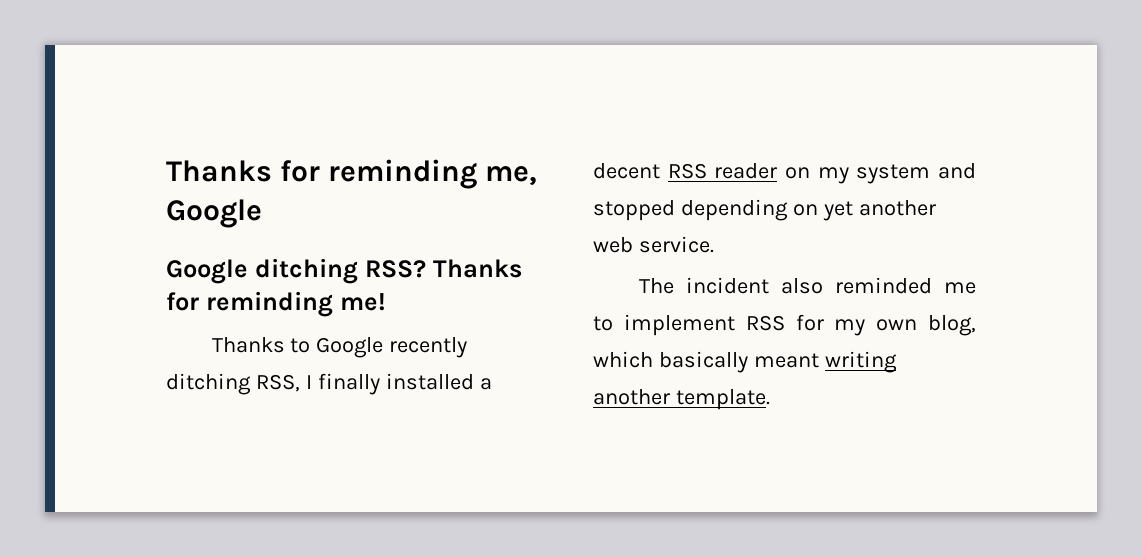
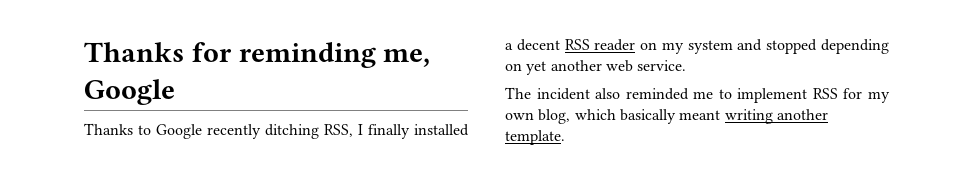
[166,258,522,284] [166,291,385,317] // Google ditching RSS? Thanks for reminding me! -> (175, 92) none

